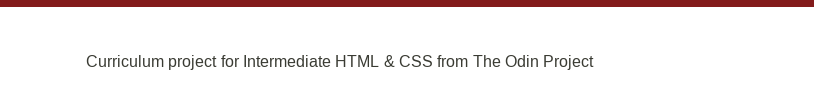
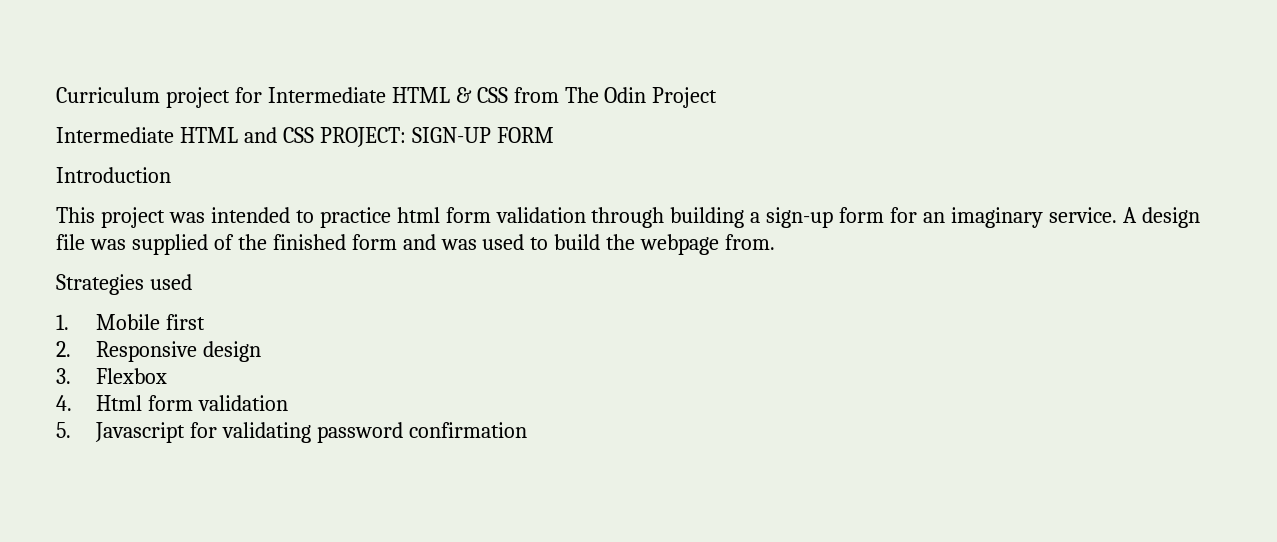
(595, 62) none -> [56,127,554,147] [56,167,171,183] [56,207,1200,228] [56,234,776,255] [56,274,192,295] [56,314,206,330] [56,341,262,362] [56,368,168,384] [56,395,289,411] [56,422,527,443] // Intermediate HTML and CSS PROJECT: SIGN-UP FORM // Introduction // This project was intended to practice html form validation through building a sign-up form for an imaginary service. A design file was supplied of the finished form and was used to build the webpage from. // Strategies used // 1. Mobile first // 2. Responsive design // 3. Flexbox // 4. Html form validation // 5. Javascript for validating password confirmation

